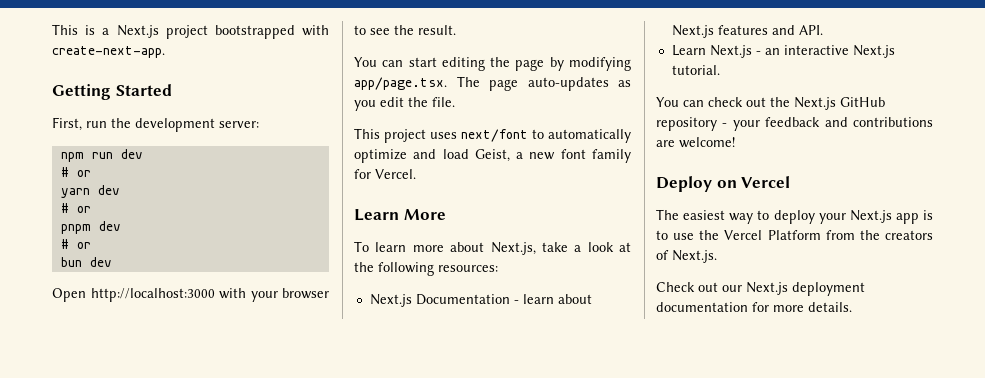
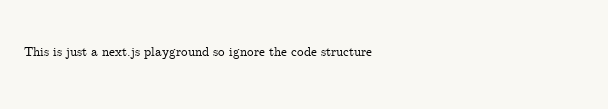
[102,25,329,39] [52,46,165,58] [52,84,172,100] [52,117,259,132] [60,149,143,162] [60,167,91,177] [60,185,120,198] [60,203,91,213] [60,221,121,234] [60,239,91,249] [60,257,112,267] [52,288,329,302] [354,25,456,35] [354,57,631,71] [354,76,631,91] [354,97,455,111] [354,128,631,143] [354,149,631,163] [354,169,416,179] [354,209,446,221] [354,241,631,255] [354,262,498,276] [369,294,592,307] [671,25,823,38] [671,45,895,58] [671,65,720,75] [656,97,885,110] [656,117,933,131] [656,137,735,148] [656,176,791,192] [656,209,933,224] [656,230,933,240] [656,250,717,263] [656,282,865,296] [656,302,852,312] a Next.js project bootstrapped with create-next-app. // Getting Started // First, run the development server: // npm run dev // # or // yarn dev // # or // pnpm dev // # or // bun dev // Open http://localhost:3000 with your browser to see the result. // You can start editing the page by modifying app/page.tsx. The page auto-updates as you edit the file. // This project uses next/font to automatically optimize and load Geist, a new font family for Vercel. // Learn More // To learn more about Next.js, take a look at the following resources: // Next.js Documentation - learn about Next.js features and API. // Learn Next.js - an interactive Next.js tutorial. // You can check out the Next.js GitHub repository - your feedback and contributions are welcome! // Deploy on Vercel // The easiest way to deploy your Next.js app is to use the Vercel Platform from the creators of Next.js. // Check out our Next.js deployment documentation for more details. -> [65,47,372,59] just a next.js playground so ignore the code structure

